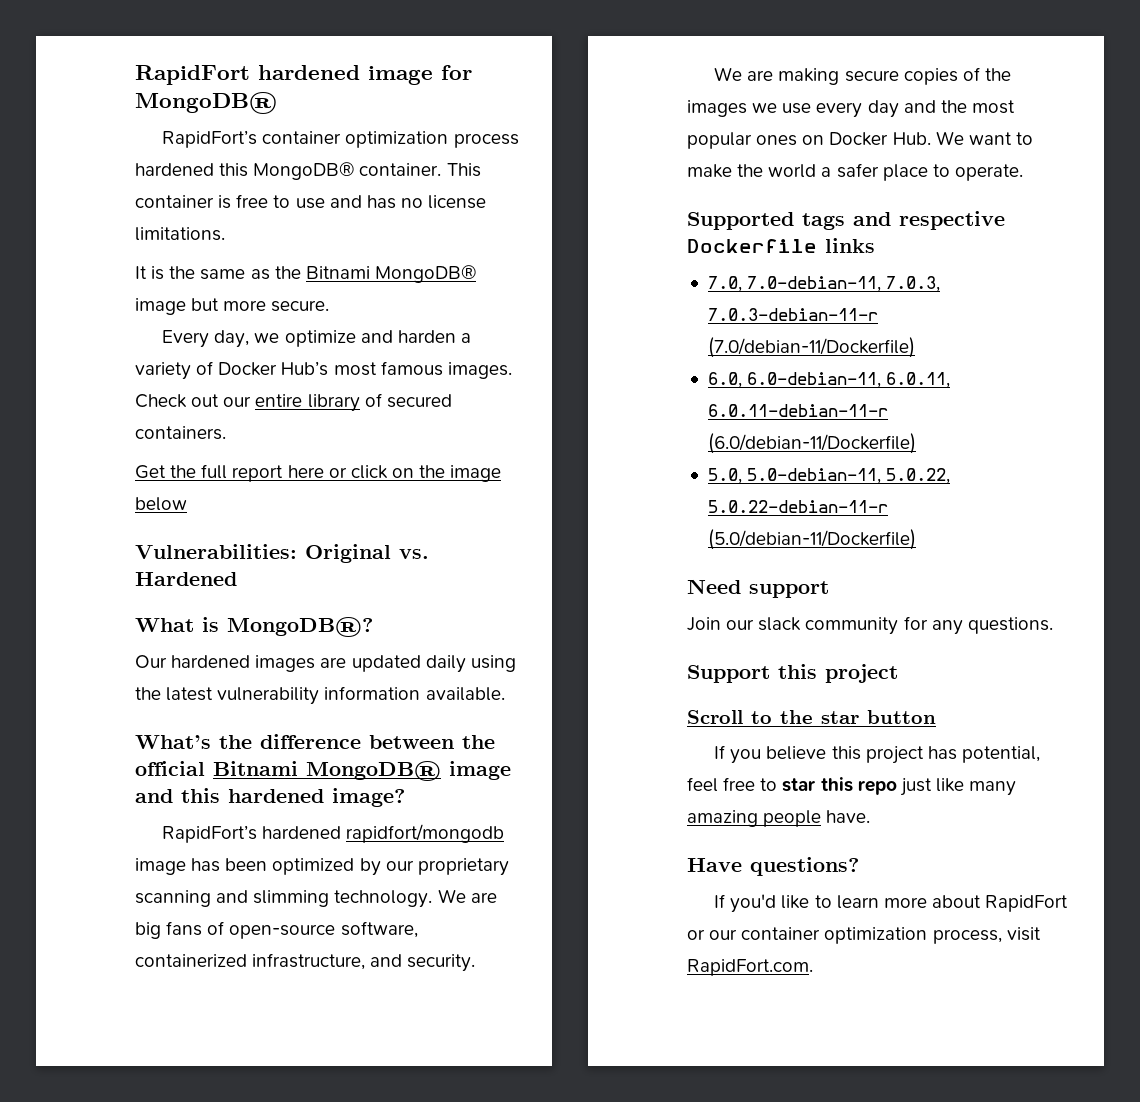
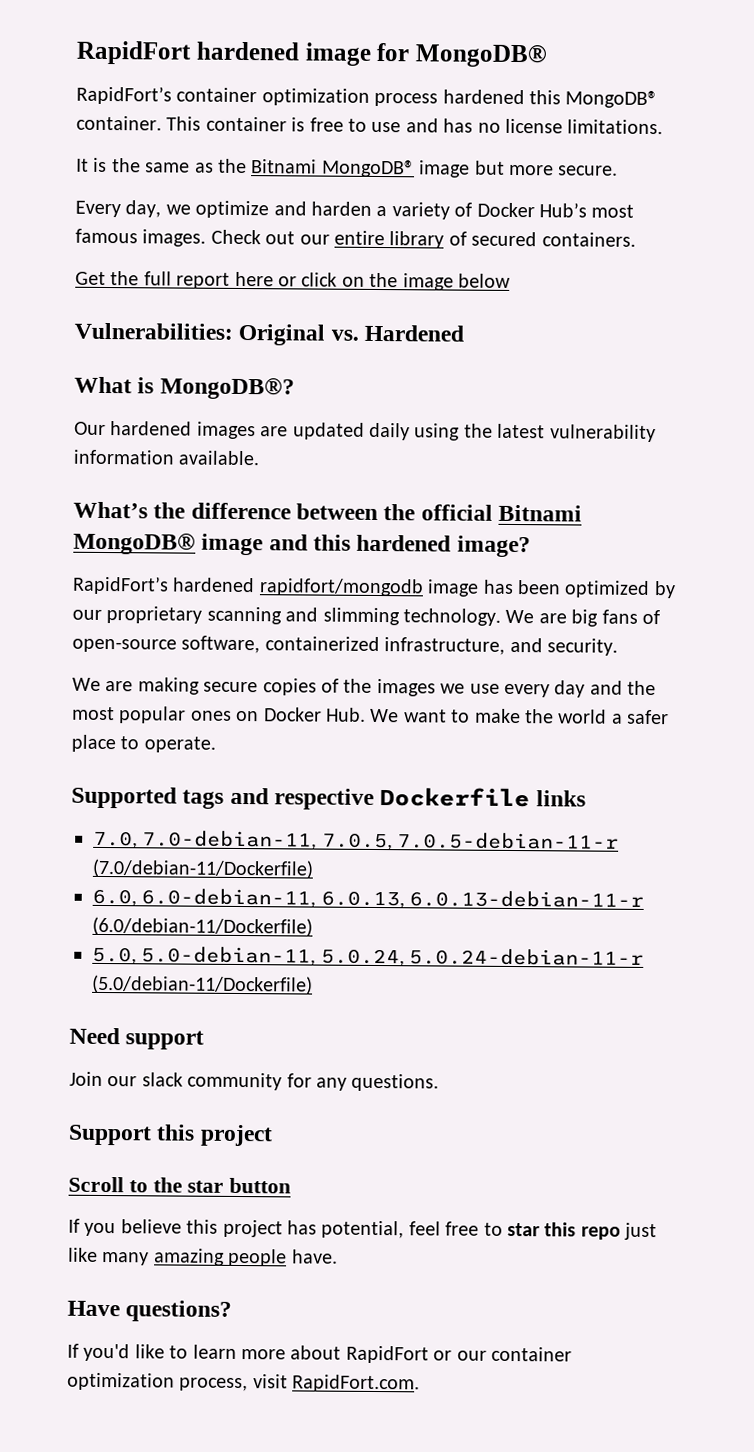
[886,276,941,292] [707,308,878,321] 7.0.3, 7.0.3-debian-11-r -> [321,832,620,851] 7.0.5, 7.0.5-debian-11-r
[886,372,951,388] [707,404,888,417] 6.0.11, 6.0.11-debian-11-r -> [320,890,645,909] 6.0.13, 6.0.13-debian-11-r
[886,468,951,484] [707,500,888,513] 5.0.22, 5.0.22-debian-11-r -> [320,948,645,967] 5.0.24, 5.0.24-debian-11-r

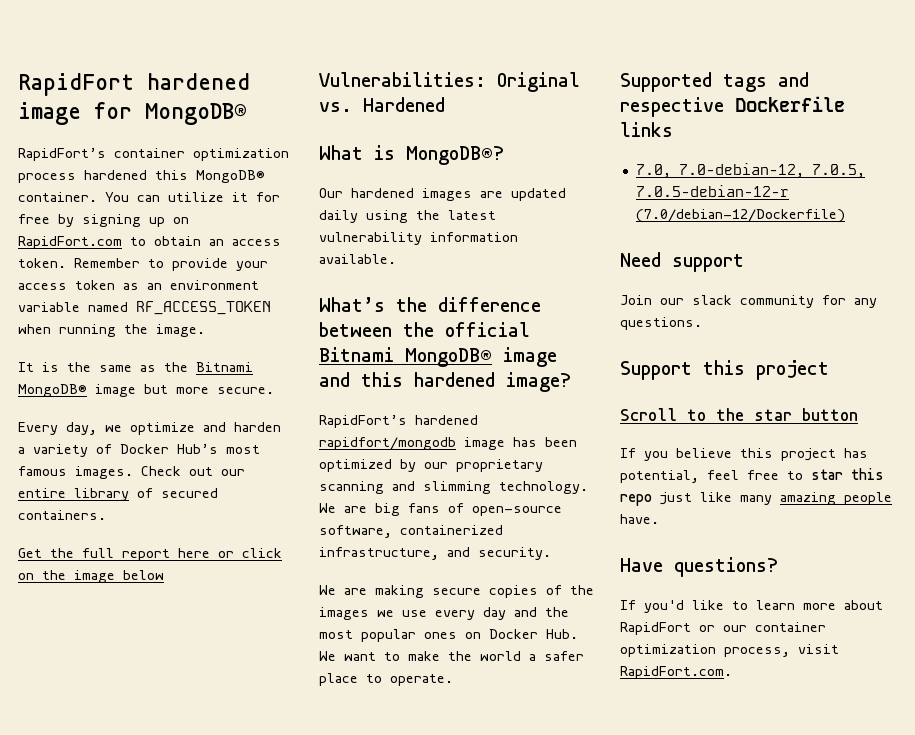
[166,116,664,135] This container is free to use and has no license limitations. -> [105,192,280,202] [18,214,189,227] [18,236,281,249] [18,258,268,271] [18,280,259,290] [18,301,271,315] [18,324,205,337] You can utilize it for free by signing up on RapidFort.com to obtain an access token. Remember to provide your access token as an environment variable named RF_ACCESS_TOKEN when running the image.
[142,830,620,851] [92,858,314,879] [92,888,645,909] [92,916,313,937] [92,946,645,967] [92,974,313,995] 7.0-debian-11, 7.0.5, 7.0.5-debian-11-r (7.0/debian-11/Dockerfile) // 6.0, 6.0-debian-11, 6.0.13, 6.0.13-debian-11-r (6.0/debian-11/Dockerfile) // 5.0, 5.0-debian-11, 5.0.24, 5.0.24-debian-11-r (5.0/debian-11/Dockerfile) -> [678,163,865,178] [635,185,789,197] [635,209,845,223] 7.0-debian-12, 7.0.5, 7.0.5-debian-12-r (7.0/debian-12/Dockerfile)

